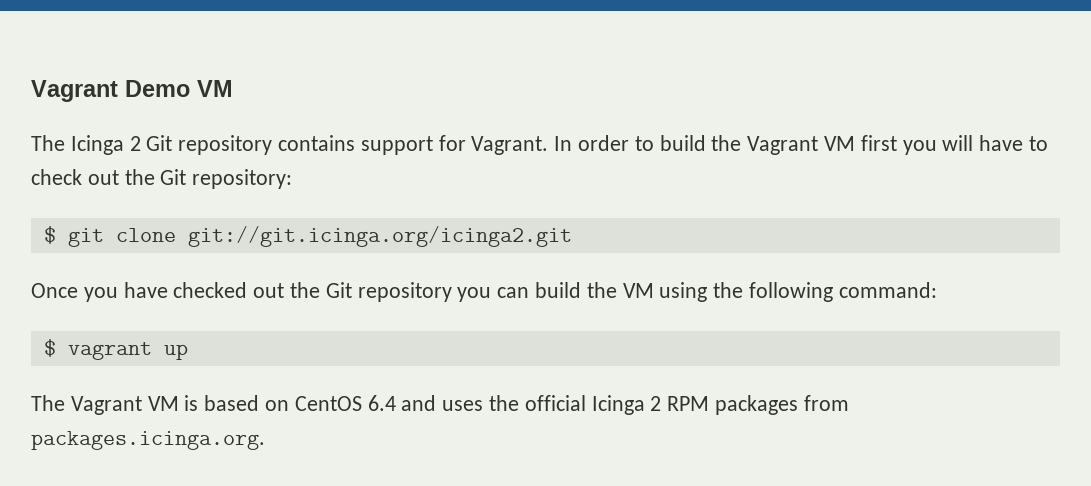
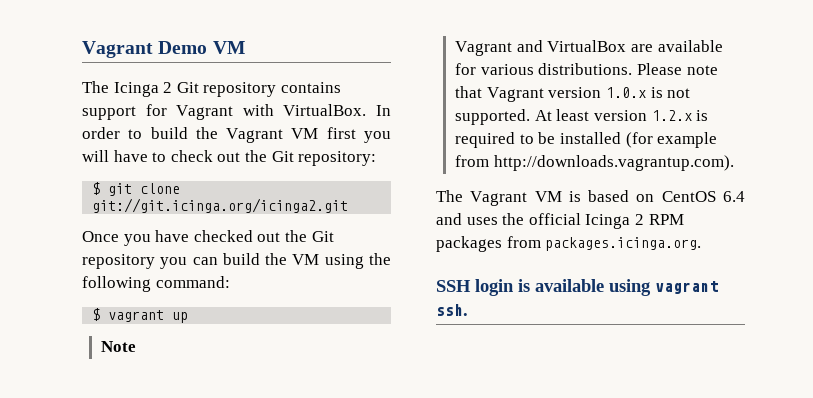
[471,136,549,155] Vagrant. -> [176,104,367,120] Vagrant with VirtualBox.
(188, 352) none -> [101,341,137,352] [455,40,723,56] [455,63,718,75] [455,86,691,102] [455,109,709,125] [455,132,718,148] [455,155,734,171] // Note // Vagrant and VirtualBox are available for various distributions. Please note that Vagrant version 1.0.x is not supported. At least version 1.2.x is required to be installed (for example from http://downloads.vagrantup.com).
(265, 440) none -> [436,279,718,296] [436,304,468,316] // SSH login is available using vagrant ssh.

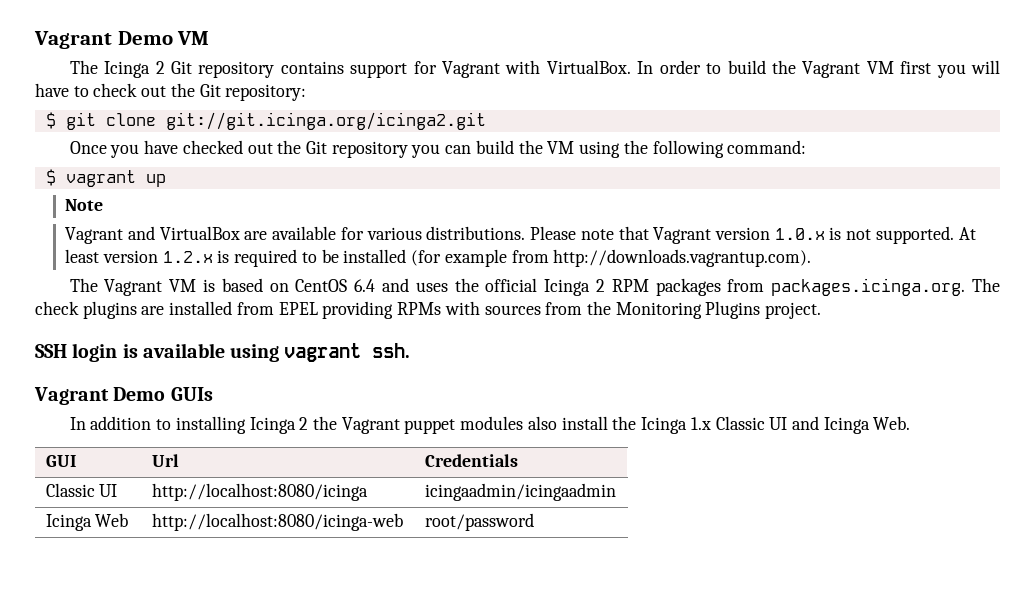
(702, 244) none -> [972,278,1001,292] [35,301,822,319] The check plugins are installed from EPEL providing RPMs with sources from the Monitoring Plugins project.
(468, 310) none -> [34,387,213,405] [69,416,911,434] [45,455,76,467] [151,454,179,467] [424,454,518,467] [45,483,118,497] [151,483,368,501] [424,483,616,501] [45,513,129,531] [151,513,403,531] [424,513,534,531] // Vagrant Demo GUIs // In addition to installing Icinga 2 the Vagrant puppet modules also install the Icinga 1.x Classic UI and Icinga Web. // GUI | Url | Credentials // Classic UI | http://localhost:8080/icinga | icingaadmin/icingaadmin // Icinga Web | http://localhost:8080/icinga-web | root/password

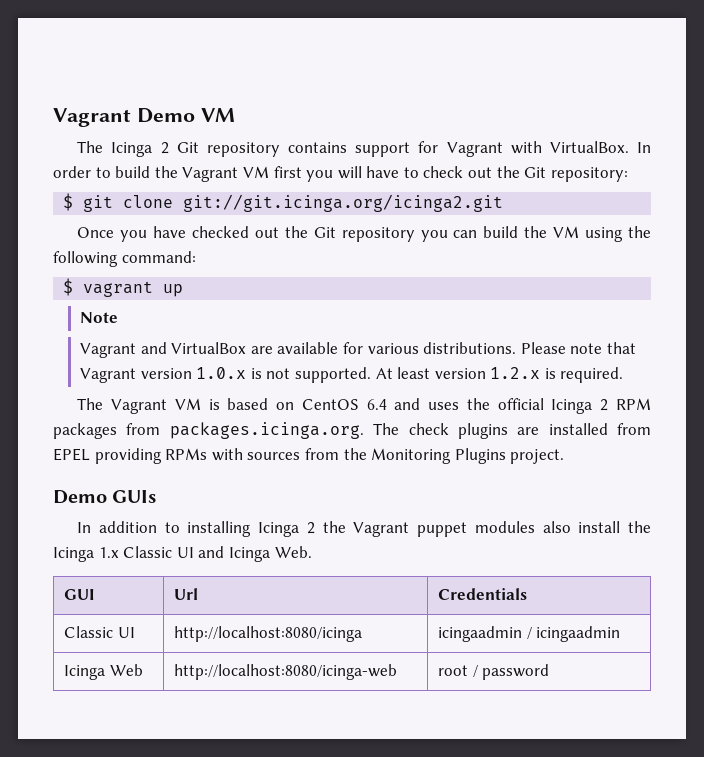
[234,249,812,267] required to be installed (for example from http://downloads.vagrantup.com). -> [560,367,624,383] required.
[35,343,411,362] [34,387,109,405] SSH login is available using vagrant ssh. // Vagrant -> (565, 456) none
[424,483,616,501] icingaadmin/icingaadmin -> [437,626,621,642] icingaadmin / icingaadmin
[424,513,534,531] root/password -> [437,664,550,680] root / password

